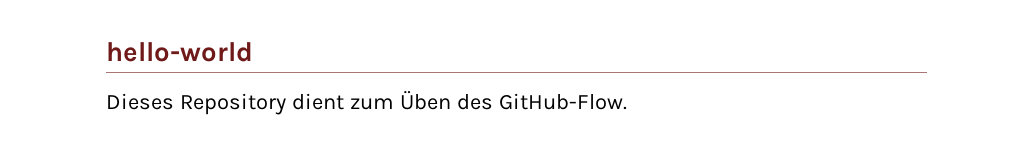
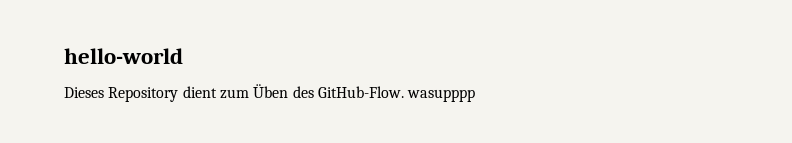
(627, 101) none -> [407,89,476,102] wasupppp

